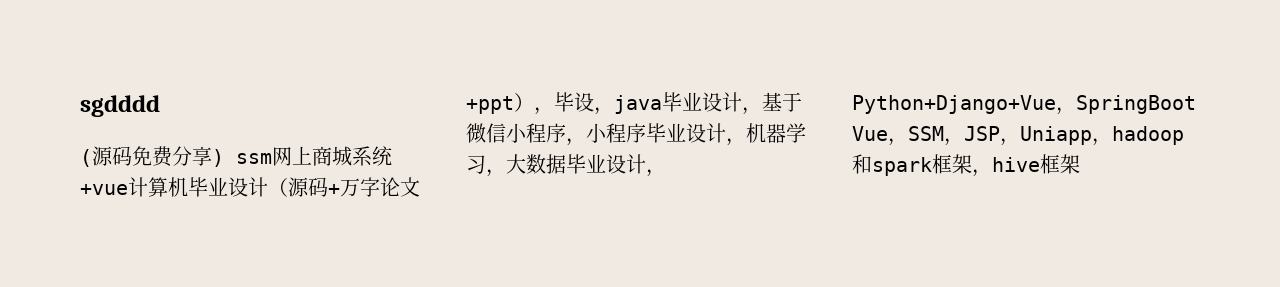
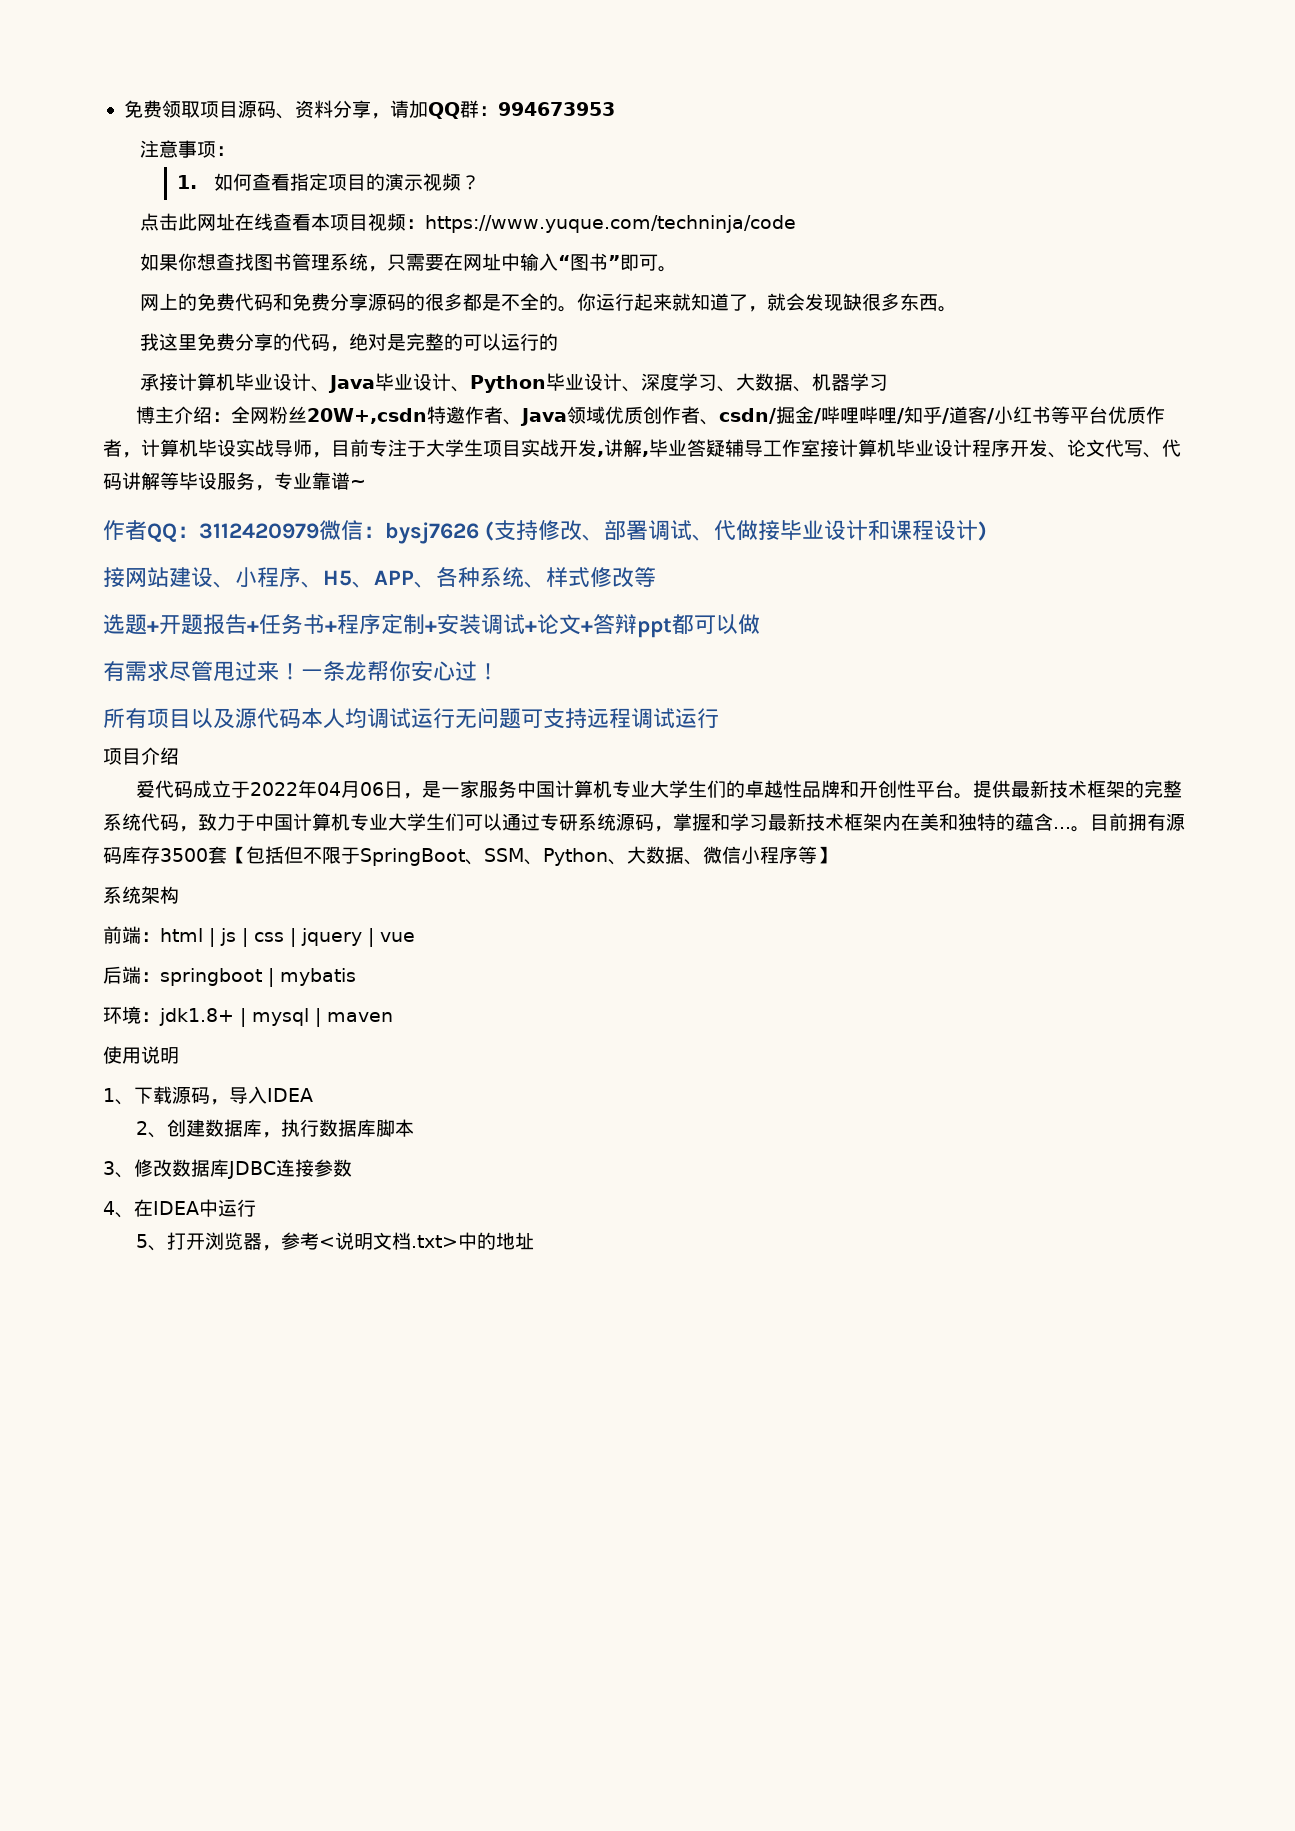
[80,95,160,117] [80,146,392,167] [80,177,420,197] [466,92,802,115] [466,123,806,146] [466,154,666,177] [852,95,1196,115] [852,126,1184,146] [852,154,1080,177] sgdddd // (源码免费分享) ssm网上商城系统+vue计算机毕业设计（源码+万字论文+ppt），毕设，java毕业设计，基于微信小程序，小程序毕业设计，机器学习，大数据毕业设计，Python+Django+Vue，SpringBoot Vue，SSM，JSP，Uniapp，hadoop和spark框架，hive框架 -> [123,100,615,119] [140,140,236,158] [177,173,481,191] [140,213,797,233] [140,253,678,272] [140,293,958,312] [140,333,559,352] [140,373,889,393] [135,406,1165,426] [103,439,1181,458] [103,472,366,491] [103,520,987,544] [103,567,656,588] [103,614,760,638] [103,661,499,682] [103,707,719,729] [103,747,179,765] [135,780,1182,799] [103,813,1185,832] [103,846,836,866] [103,886,179,904] [103,926,415,947] [103,966,356,987] [103,1006,393,1027] [103,1046,179,1064] [103,1086,313,1105] [135,1119,414,1138] [103,1159,352,1179] [103,1199,256,1218] [135,1232,534,1251] 免费领取项目源码、资料分享，请加QQ群：994673953 // 注意事项： // 1.如何查看指定项目的演示视频？ // 点击此网址在线查看本项目视频：https://www.yuque.com/techninja/code // 如果你想查找图书管理系统，只需要在网址中输入“图书”即可。 // 网上的免费代码和免费分享源码的很多都是不全的。你运行起来就知道了，就会发现缺很多东西。 // 我这里免费分享的代码，绝对是完整的可以运行的 // 承接计算机毕业设计、Java毕业设计、Python毕业设计、深度学习、大数据、机器学习 // 博主介绍：全网粉丝20W+,csdn特邀作者、Java领域优质创作者、csdn/掘金/哔哩哔哩/知乎/道客/小红书等平台优质作者，计算机毕设实战导师，目前专注于大学生项目实战开发,讲解,毕业答疑辅导工作室接计算机毕业设计程序开发、论文代写、代码讲解等毕设服务，专业靠谱~ // 作者QQ：3112420979微信：bysj7626 (支持修改、部署调试、代做接毕业设计和课程设计) // 接网站建设、小程序、H5、APP、各种系统、样式修改等 // 选题+开题报告+任务书+程序定制+安装调试+论文+答辩ppt都可以做 // 有需求尽管甩过来！一条龙帮你安心过！ // 所有项目以及源代码本人均调试运行无问题可支持远程调试运行 // 项目介绍 // 爱代码成立于2022年04月06日，是一家服务中国计算机专业大学生们的卓越性品牌和开创性平台。提供最新技术框架的完整系统代码，致力于中国计算机专业大学生们可以通过专研系统源码，掌握和学习最新技术框架内在美和独特的蕴含...。目前拥有源码库存3500套【包括但不限于SpringBoot、SSM、Python、大数据、微信小程序等】 // 系统架构 // 前端：html | js | css | jquery | vue // 后端：springboot | mybatis // 环境：jdk1.8+ | mysql | maven // 使用说明 // 1、下载源码，导入IDEA // 2、创建数据库，执行数据库脚本 // 3、修改数据库JDBC连接参数 // 4、在IDEA中运行 // 5、打开浏览器，参考<说明文档.txt>中的地址

